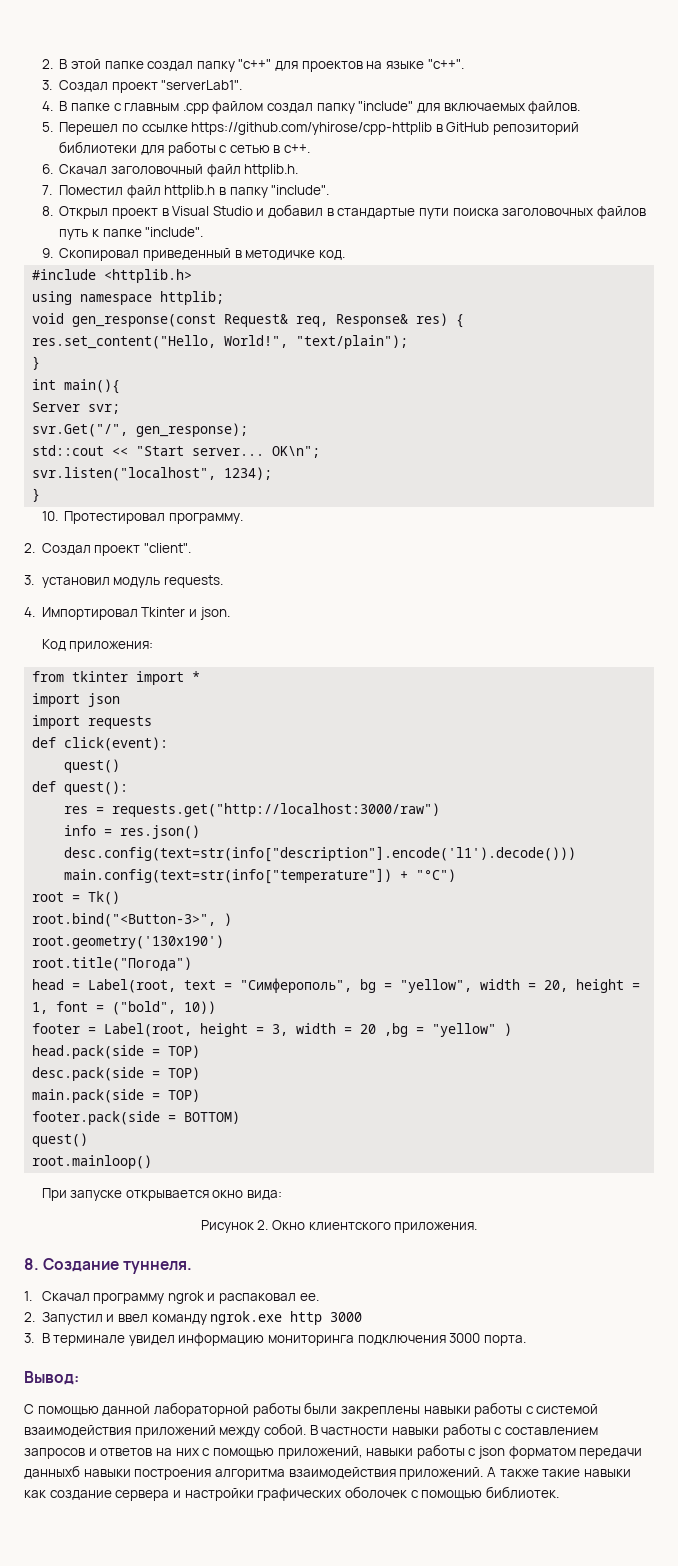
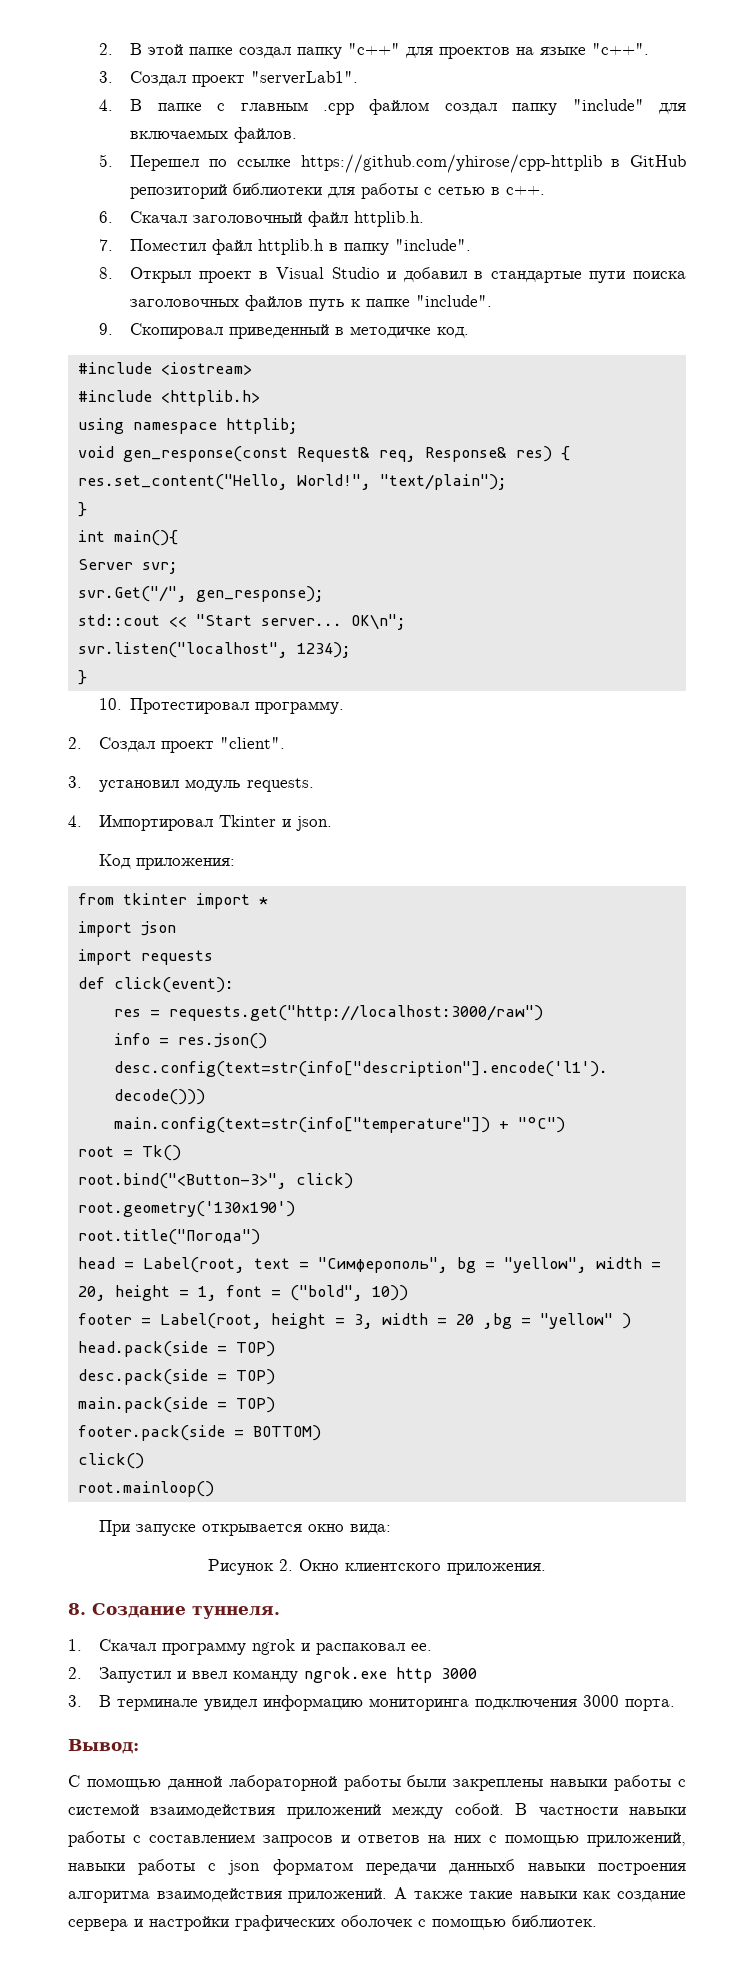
(345, 255) none -> [77,362,252,375] // #include <iostream>
[64,759,121,773] [32,781,129,795] // quest() // def quest(): -> (234, 985) none
[224,913,233,926] ) -> [295,1173,353,1189] click)
[32,1133,89,1147] quest() -> [77,1453,144,1469] click()

